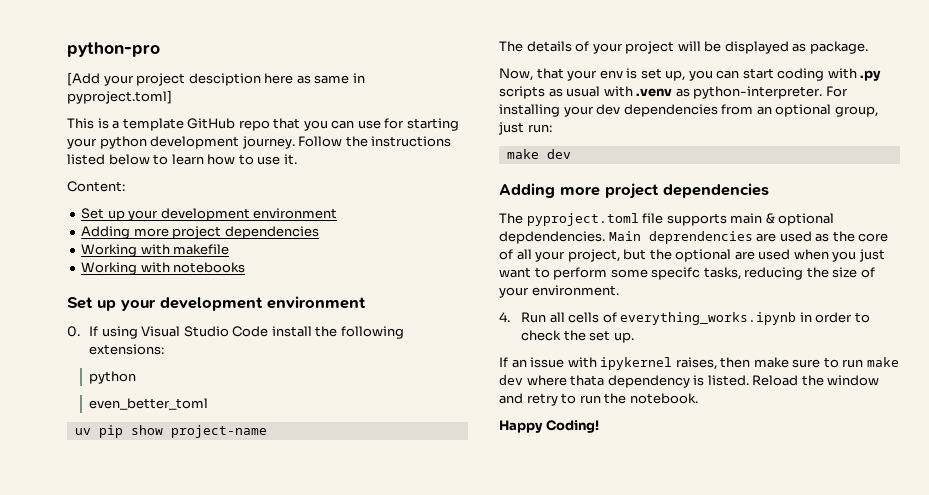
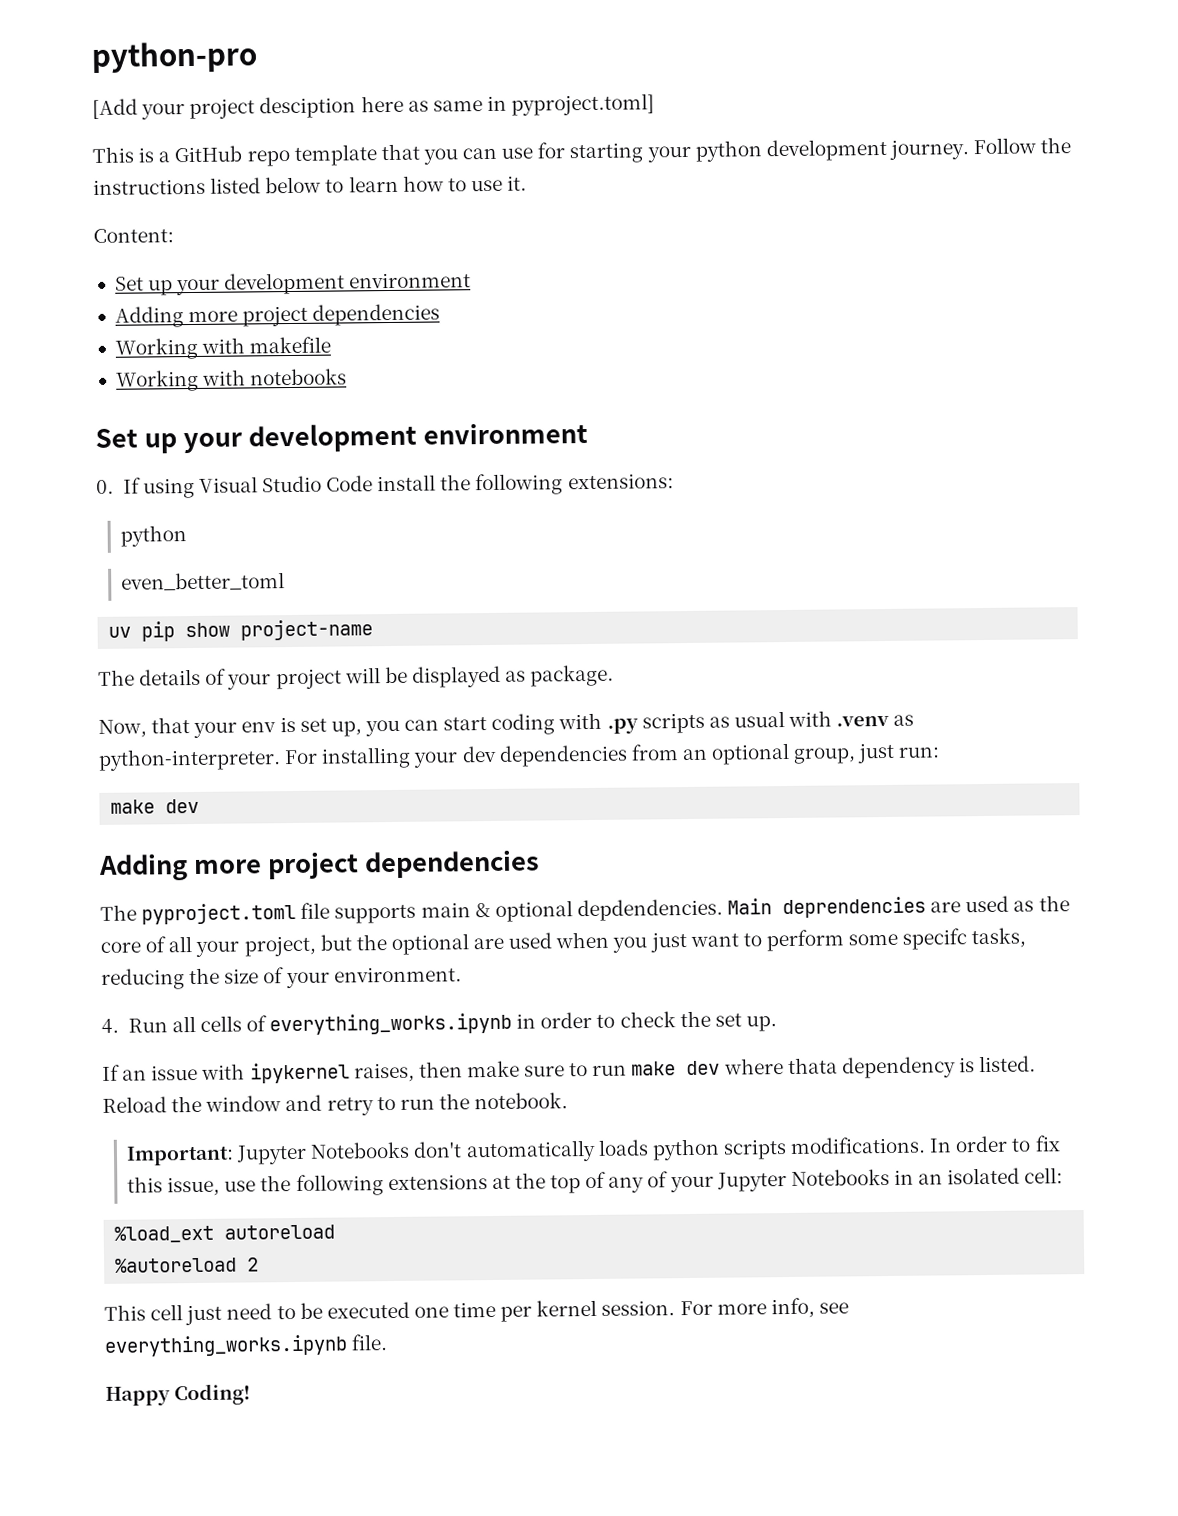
[122,118,184,131] template -> (171, 157) none
(270, 125) none -> [293,144,377,166] template
(698, 398) none -> [126,1135,1061,1166] [127,1167,1064,1197] [114,1224,336,1243] [115,1257,260,1273] [104,1297,849,1326] [104,1334,388,1357] // Important: Jupyter Notebooks don't automatically loads python scripts modifications. In order to fix this issue, use the following extensions at the top of any of your Jupyter Notebooks in an isolated cell: // %load_ext autoreload // %autoreload 2 // This cell just need to be executed one time per kernel session. For more info, see everything_works.ipynb file.

